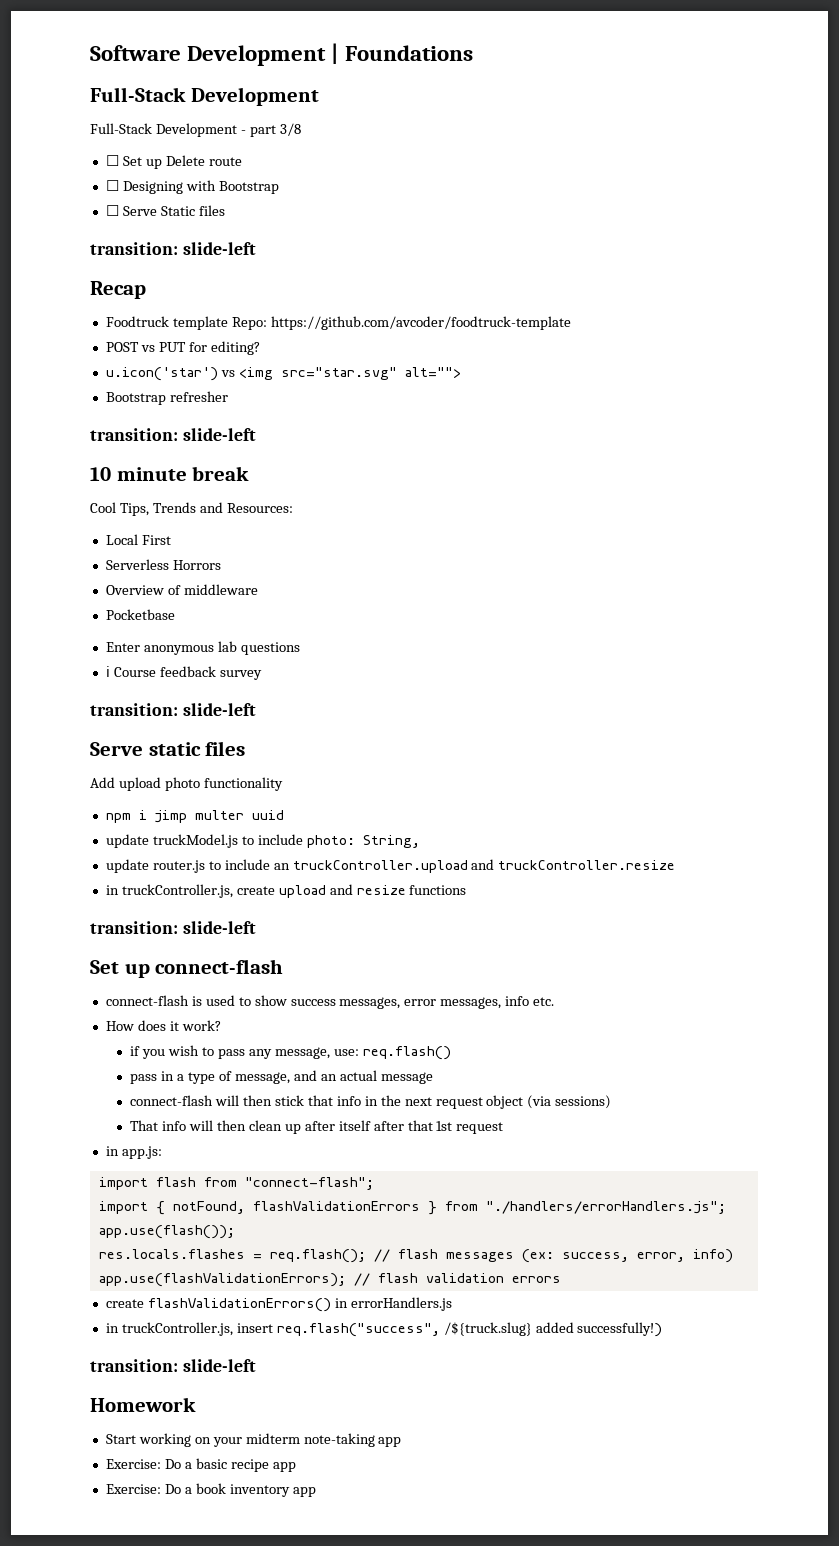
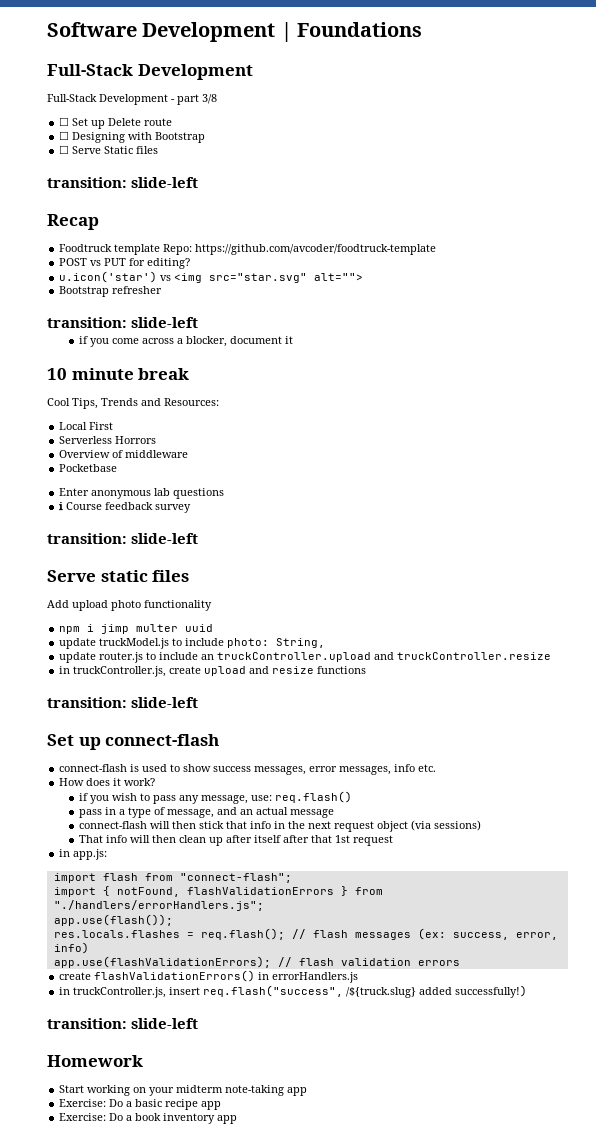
(256, 434) none -> [78,336,293,347] // if you come across a blocker, document it

